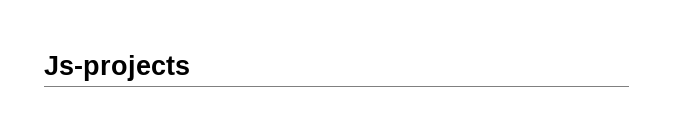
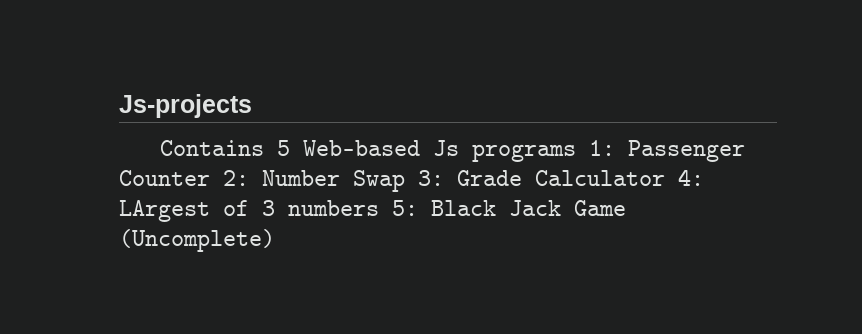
(190, 68) none -> [160,140,746,162] [119,169,704,192] [119,200,626,222] [119,229,275,252] // Contains 5 Web-based Js programs 1: Passenger Counter 2: Number Swap 3: Grade Calculator 4: LArgest of 3 numbers 5: Black Jack Game (Uncomplete)

